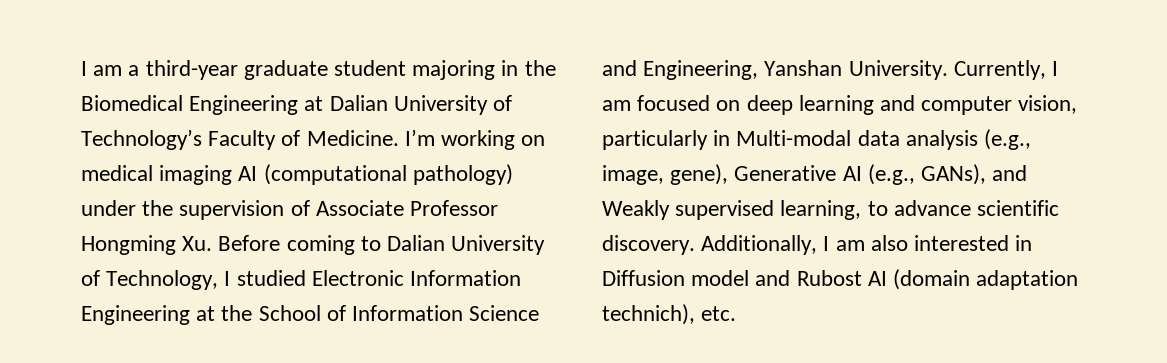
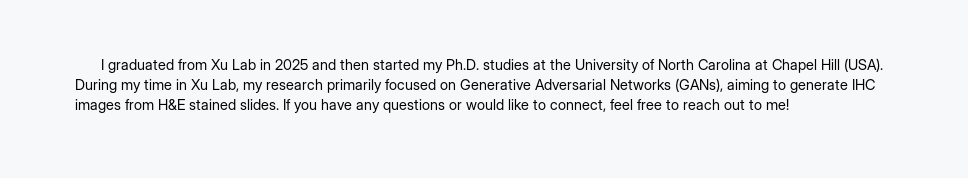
[81,60,556,80] [81,95,513,115] [81,129,546,150] [81,164,513,185] [81,200,499,220] [81,235,546,255] [81,270,522,290] [81,305,540,325] [602,60,1059,80] [602,95,1078,115] [602,129,1032,150] [602,164,1028,185] [602,200,1060,220] [602,235,1033,255] [602,269,1079,290] [602,304,737,325] I am a third-year graduate student majoring in the Biomedical Engineering at Dalian University of Technology’s Faculty of Medicine. I’m working on medical imaging AI (computational pathology) under the supervision of Associate Professor Hongming Xu. Before coming to Dalian University of Technology, I studied Electronic Information Engineering at the School of Information Science and Engineering, Yanshan University. Currently, I am focused on deep learning and computer vision, particularly in Multi-modal data analysis (e.g., image, gene), Generative AI (e.g., GANs), and Weakly supervised learning, to advance scientific discovery. Additionally, I am also interested in Diffusion model and Rubost AI (domain adaptation technich), etc. -> [100,58,883,73] [75,78,875,93] [75,99,789,113] I graduated from Xu Lab in 2025 and then started my Ph.D. studies at the University of North Carolina at Chapel Hill (USA). During my time in Xu Lab, my research primarily focused on Generative Adversarial Networks (GANs), aiming to generate IHC images from H&E stained slides. If you have any questions or would like to connect, feel free to reach out to me!

